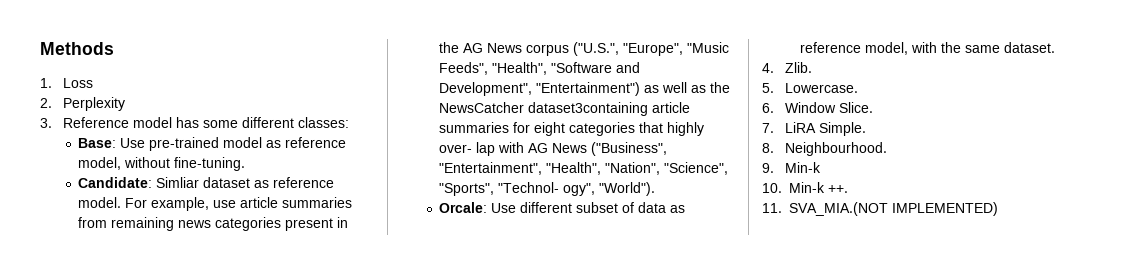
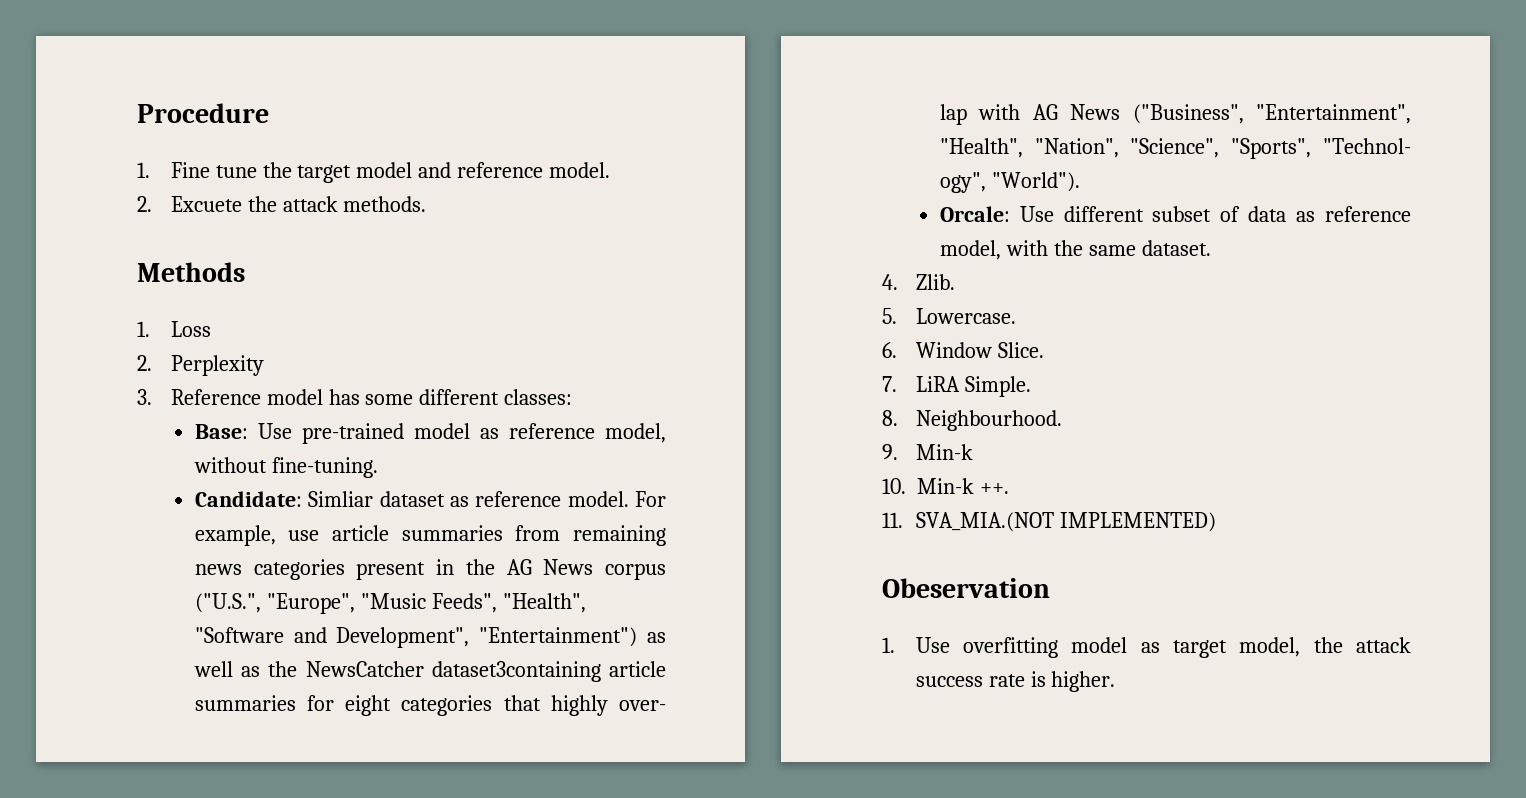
(40, 48) none -> [137,103,269,123] [137,162,611,183] [137,196,427,212] Procedure // 1. Fine tune the target model and reference model. // 2. Excuete the attack methods. //
(998, 209) none -> [882,578,1050,598] [882,637,1411,658] [915,671,1116,692] // Obeservation // 1. Use overfitting model as target model, the attack success rate is higher.

